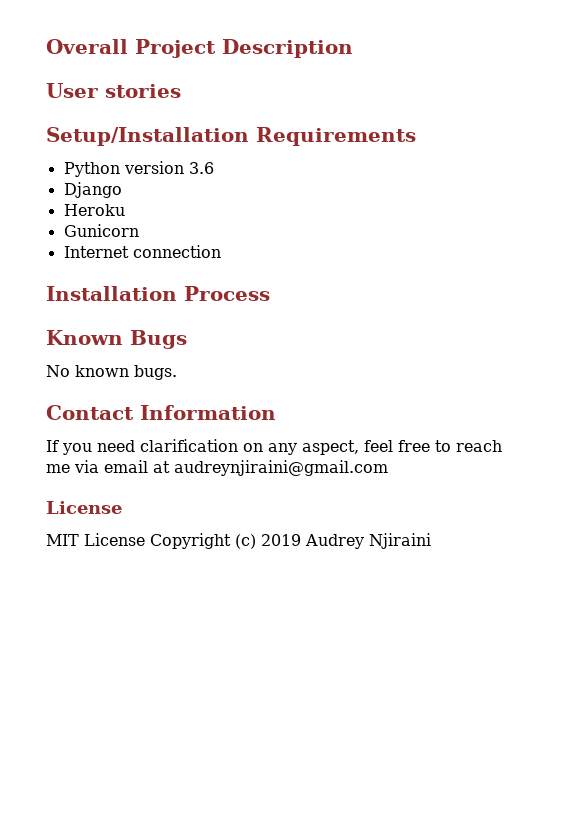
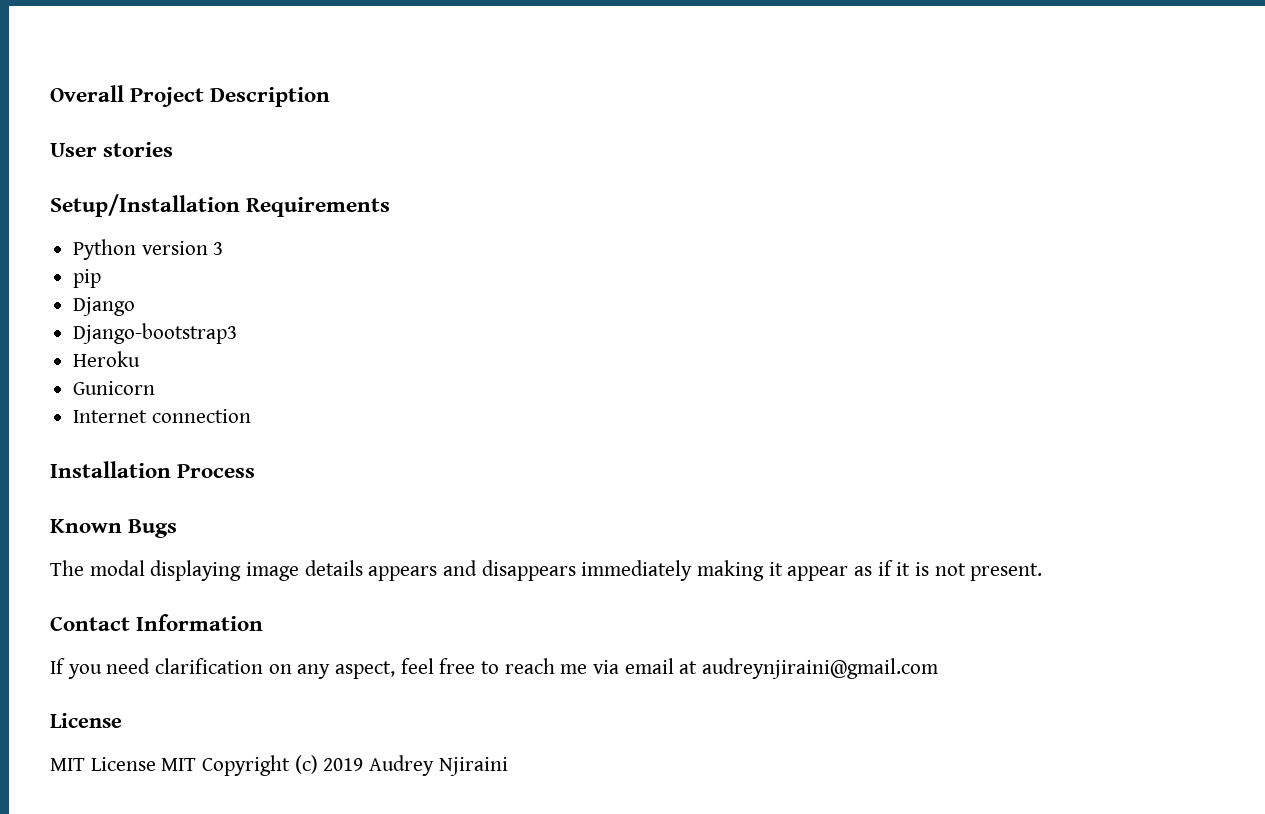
[188,162,214,174] 3.6 -> [213,242,224,255] [73,269,102,288] 3 // pip
(122, 190) none -> [73,323,238,344] // Django-bootstrap3
[46,365,177,380] No known bugs. -> [50,560,1043,581] The modal displaying image details appears and disappears immediately making it appear as if it is not present.
(145, 539) none -> [161,758,197,771] MIT

